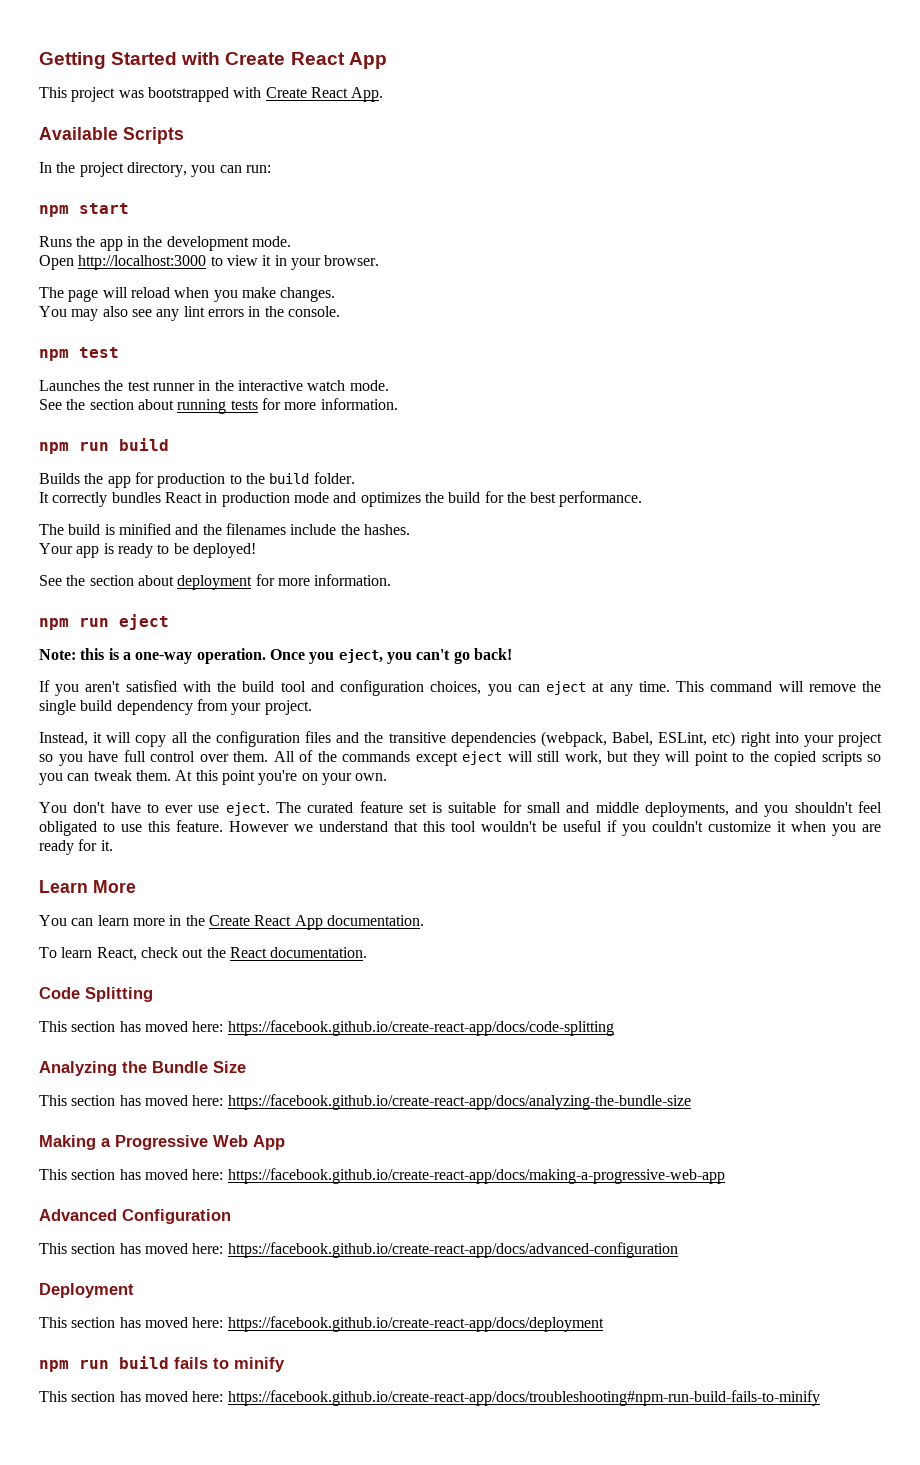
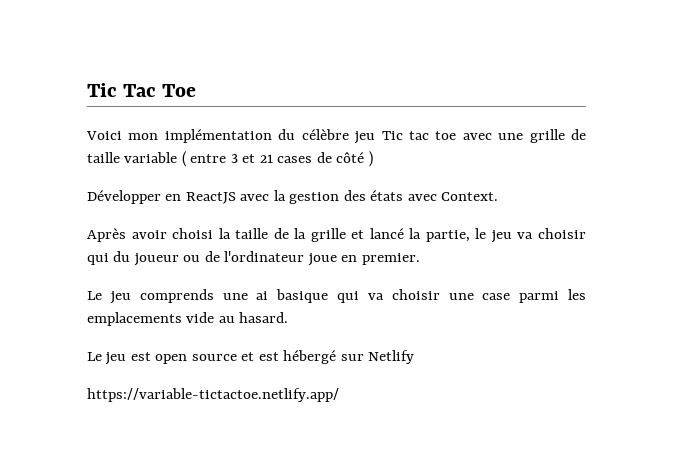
[39,52,387,69] [39,87,384,102] [39,127,184,144] [39,162,271,177] [39,203,129,217] [39,236,291,251] [39,255,380,270] [39,287,336,302] [39,306,340,321] [39,347,119,361] [39,380,389,391] [39,398,398,414] [39,438,169,454] [39,472,355,488] [39,491,643,507] [39,523,410,535] [39,543,256,558] [39,574,392,590] [39,614,169,630] [39,648,512,664] [39,680,881,696] [39,699,312,715] [39,731,882,747] [39,750,881,766] [39,770,388,785] [39,801,883,817] [39,820,881,836] [39,839,113,855] [39,880,136,893] [39,915,424,930] [39,947,368,961] [39,987,153,1002] [39,1020,614,1036] [39,1061,246,1076] [39,1094,691,1110] [39,1135,285,1150] [39,1168,725,1184] [39,1209,231,1224] [39,1242,678,1258] [39,1283,134,1298] [39,1316,604,1332] [39,1356,285,1372] [39,1390,820,1406] Getting Started with Create React App // This project was bootstrapped with Create React App. // Available Scripts // In the project directory, you can run: // npm start // Runs the app in the development mode. // Open http://localhost:3000 to view it in your browser. // The page will reload when you make changes. // You may also see any lint errors in the console. // npm test // Launches the test runner in the interactive watch mode. // See the section about running tests for more information. // npm run build // Builds the app for production to the build folder. // It correctly bundles React in production mode and optimizes the build for the best performance. // The build is minified and the filenames include the hashes. // Your app is ready to be deployed! // See the section about deployment for more information. // npm run eject // Note: this is a one-way operation. Once you eject, you can't go back! // If you aren't satisfied with the build tool and configuration choices, you can eject at any time. This command will remove the single build dependency from your project. // Instead, it will copy all the configuration files and the transitive dependencies (webpack, Babel, ESLint, etc) right into your project so you have full control over them. All of the commands except eject will still work, but they will point to the copied scripts so you can tweak them. At this point you're on your own. // You don't have to ever use eject. The curated feature set is suitable for small and middle deployments, and you shouldn't feel obligated to use this feature. However we understand that this tool wouldn't be useful if you couldn't customize it when you are ready for it. // Learn More // You can learn more in the Create React App documentation. // To learn React, check out the React documentation. // Code Splitting // This section has moved here: https://facebook.github.io/create-react-app/docs/code-splitting // Analyzing the Bundle Size // This section has moved here: https://facebook.github.io/create-react-app/docs/analyzing-the-bundle-size // Making a Progressive Web App // This section has moved here: https://facebook.github.io/create-react-app/docs/making-a-progressive-web-app // Advanced Configuration // This section has moved here: https://facebook.github.io/create-react-app/docs/advanced-configuration // Deployment // This section has moved here: https://facebook.github.io/create-react-app/docs/deployment // npm run build fails to minify // This section has moved here: https://facebook.github.io/create-react-app/docs/troubleshooting#npm-run-build-fails-to-minify -> [87,83,197,97] [86,129,587,144] [87,151,373,167] [87,190,499,204] [87,228,587,243] [87,251,420,266] [87,289,586,304] [87,312,289,326] [87,350,415,365] [87,388,339,402] Tic Tac Toe // Voici mon implémentation du célèbre jeu Tic tac toe avec une grille de taille variable ( entre 3 et 21 cases de côté ) // Développer en ReactJS avec la gestion des états avec Context. // Après avoir choisi la taille de la grille et lancé la partie, le jeu va choisir qui du joueur ou de l'ordinateur joue en premier. // Le jeu comprends une ai basique qui va choisir une case parmi les emplacements vide au hasard. // Le jeu est open source et est hébergé sur Netlify // https://variable-tictactoe.netlify.app/

